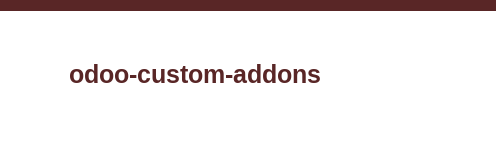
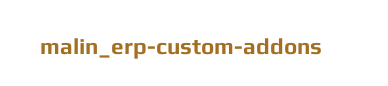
[69,64,321,83] odoo-custom-addons -> [40,38,322,59] malin_erp-custom-addons

